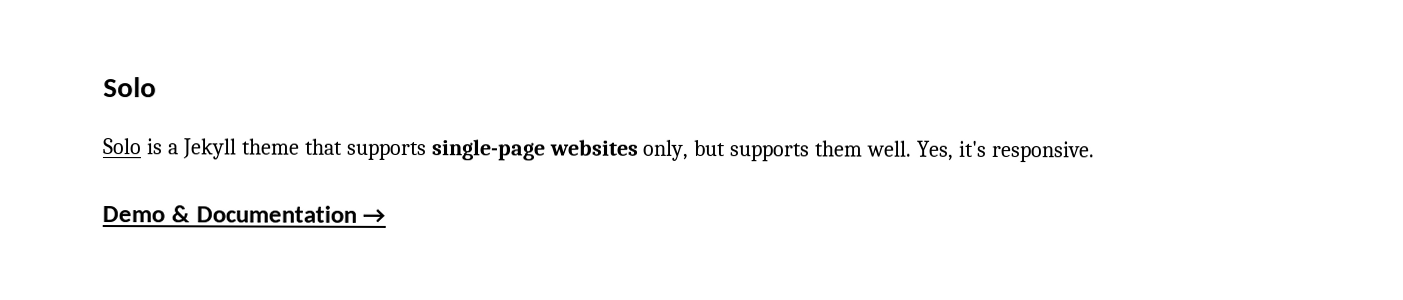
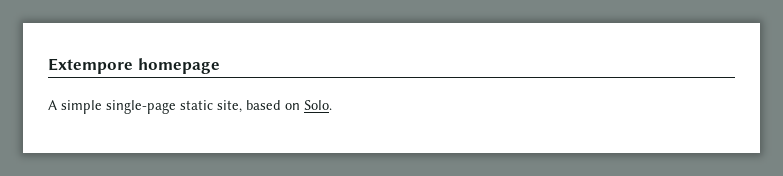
[103,77,157,98] [102,138,1096,163] [102,205,387,223] Solo // Solo is a Jekyll theme that supports single-page websites only, but supports them well. Yes, it's responsive. // Demo & Documentation → -> [48,58,220,74] [48,100,332,114] Extempore homepage // A simple single-page static site, based on Solo.

